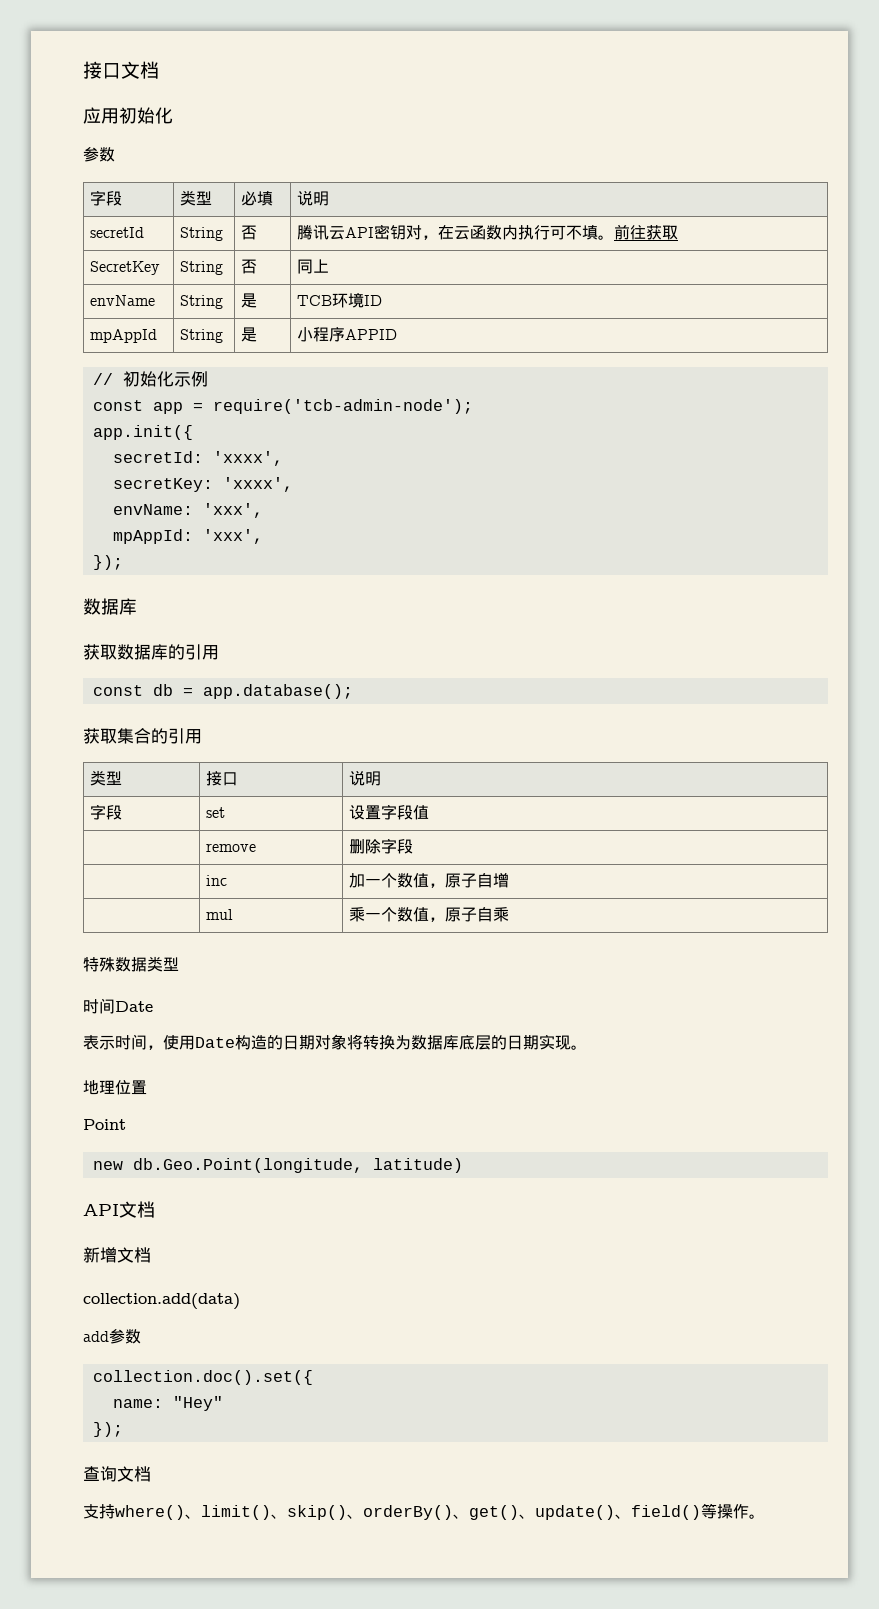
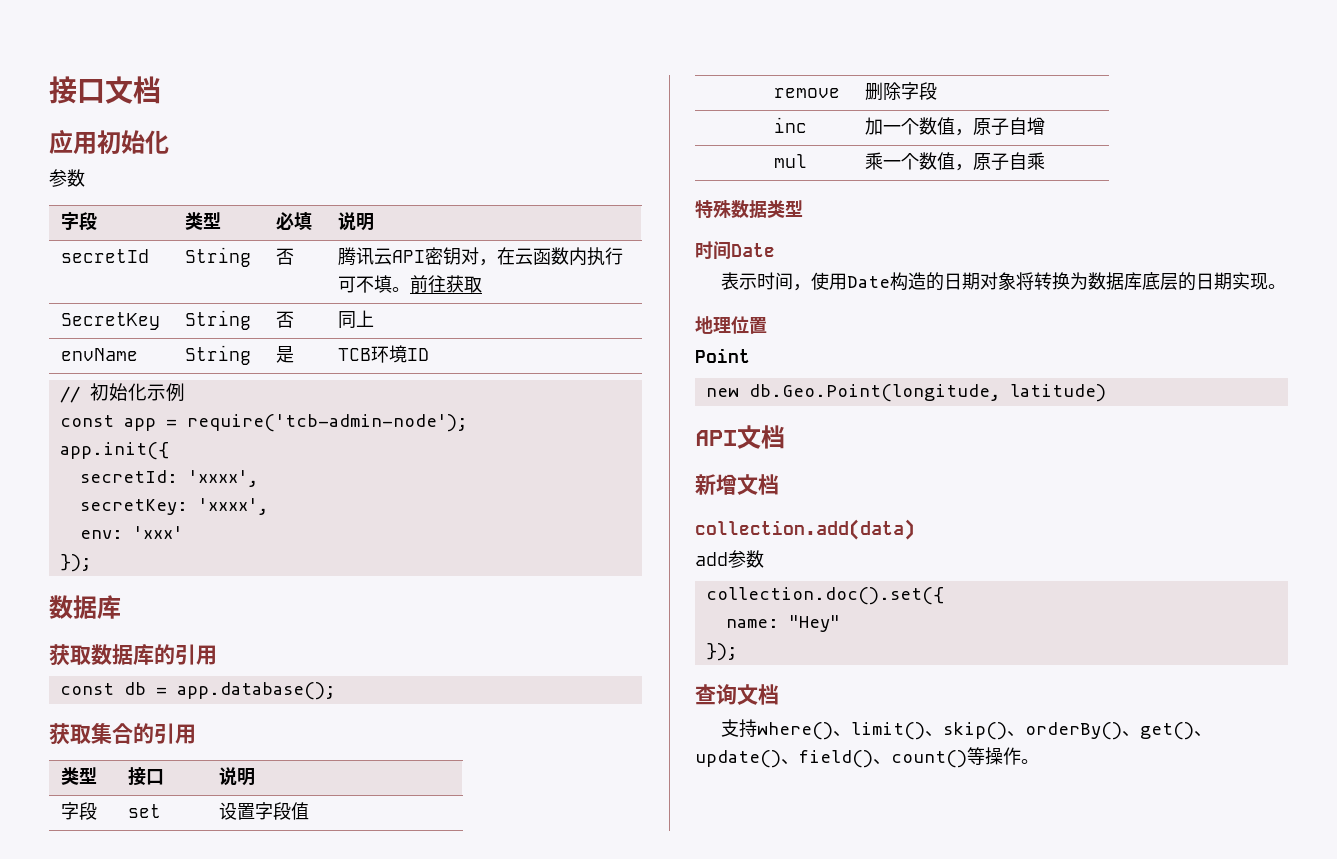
[90,329,158,343] [180,329,224,343] [241,327,258,342] [297,327,398,342] // mpAppId | String | 是 | 小程序APPID -> (430, 354) none
[112,503,263,518] [112,529,263,544] envName: 'xxx', // mpAppId: 'xxx', -> [79,526,183,539] env: 'xxx'
(701, 1512) none -> [873,750,967,768] 、count()

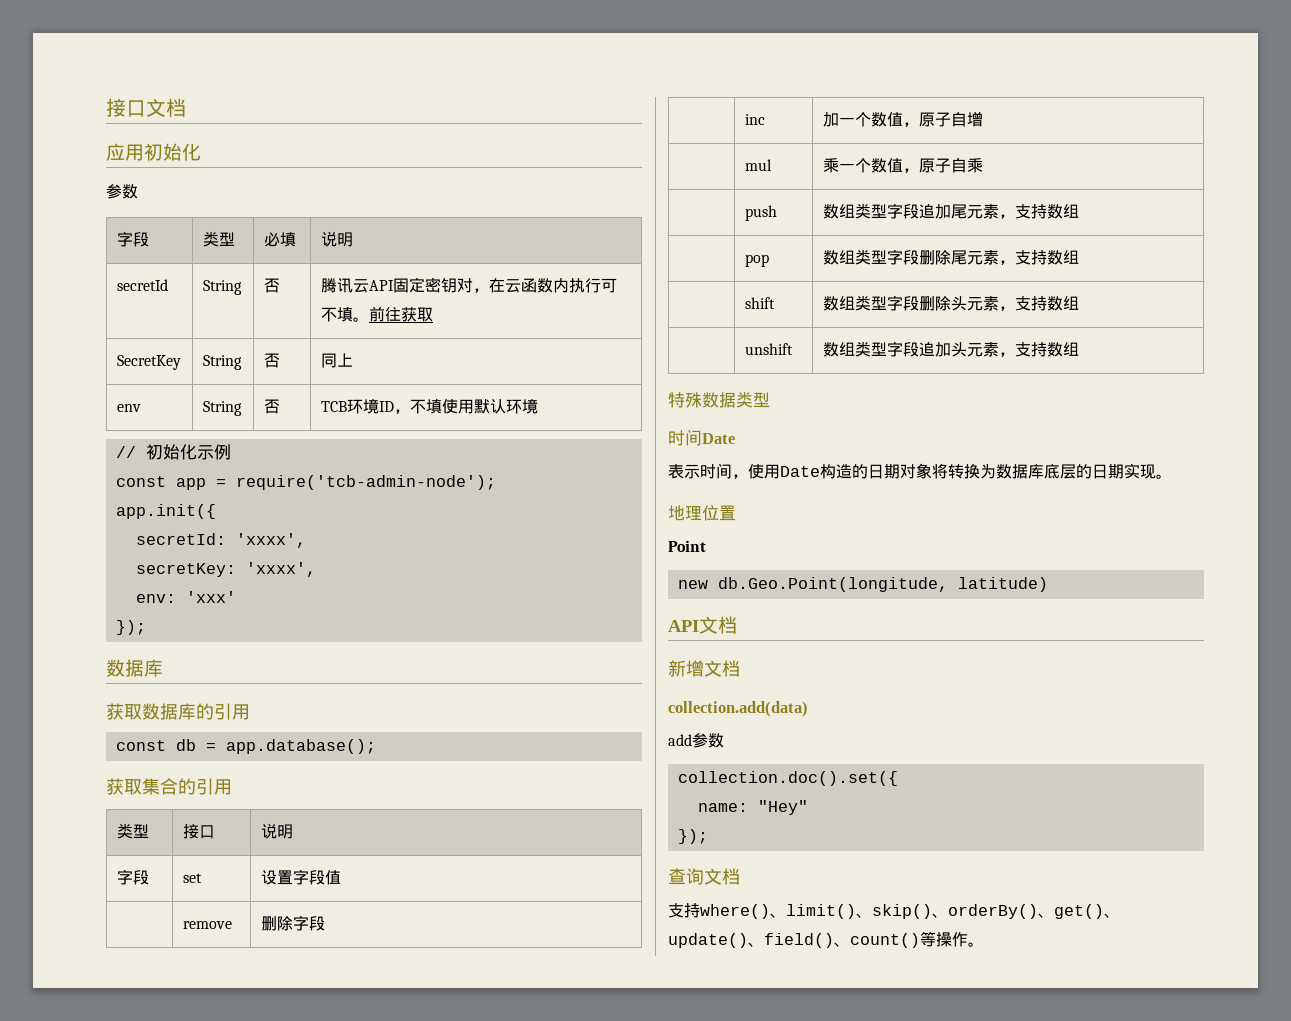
(426, 256) none -> [392,277,425,293] 固定
[61,348,139,361] [185,345,252,365] [276,346,295,363] envName | String | 是 -> [116,404,141,412] [202,401,242,416] [263,399,280,414] env | String | 否
(430, 354) none -> [393,398,538,414] ，不填使用默认环境
(1046, 161) none -> [744,205,777,221] [822,203,1079,219] [744,254,769,267] [822,249,1079,265] [744,297,775,309] [822,295,1079,311] [744,343,793,355] [822,341,1079,357] // | push | 数组类型字段追加尾元素，支持数组 // | pop | 数组类型字段删除尾元素，支持数组 // | shift | 数组类型字段删除头元素，支持数组 // | unshift | 数组类型字段追加头元素，支持数组

